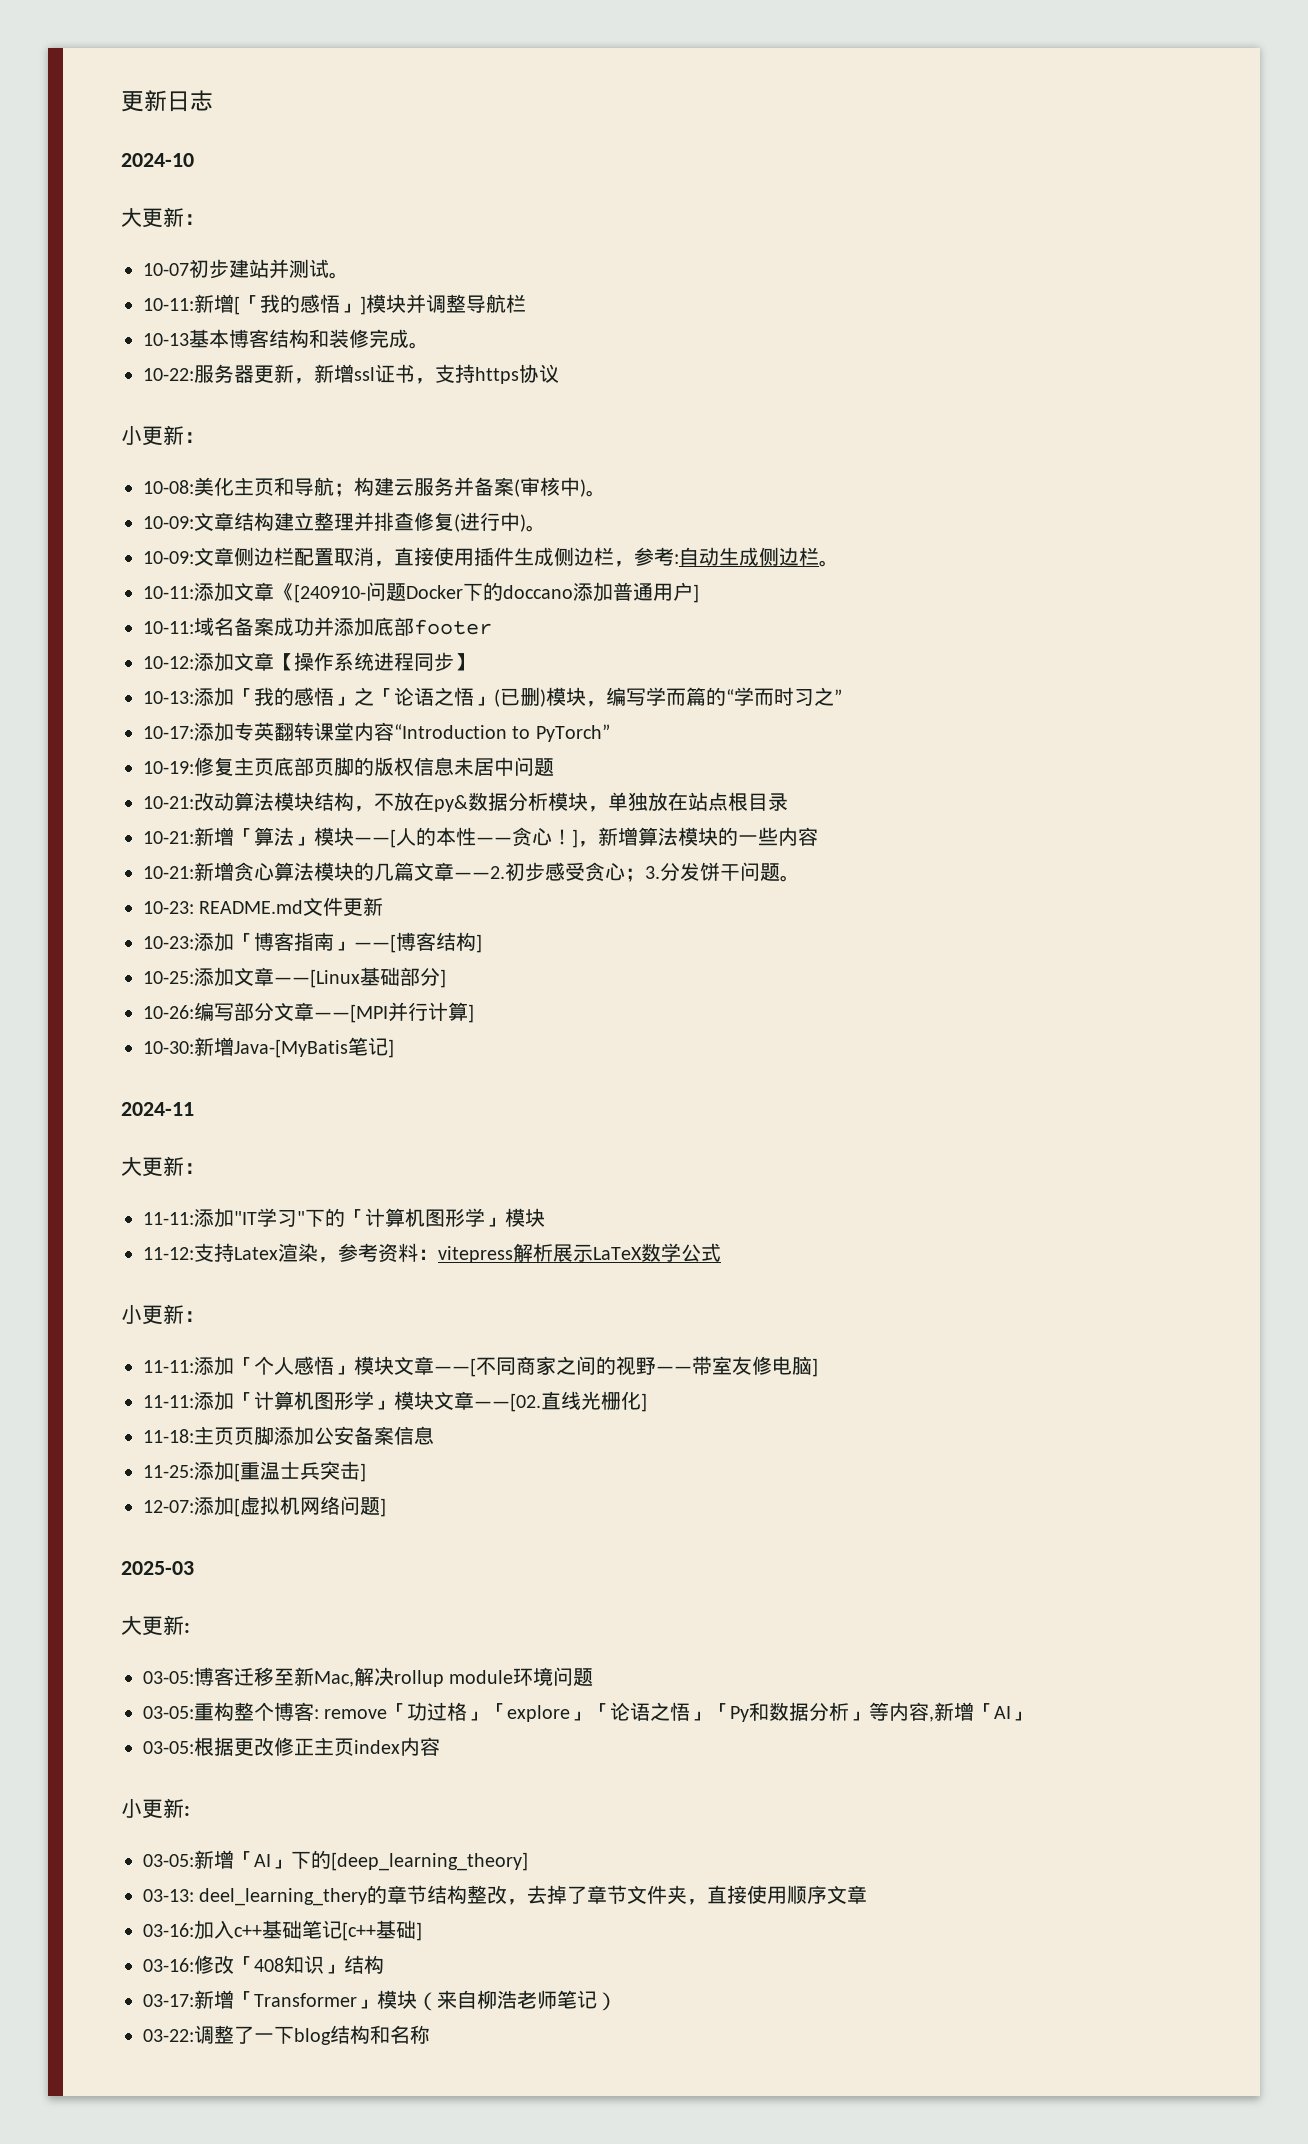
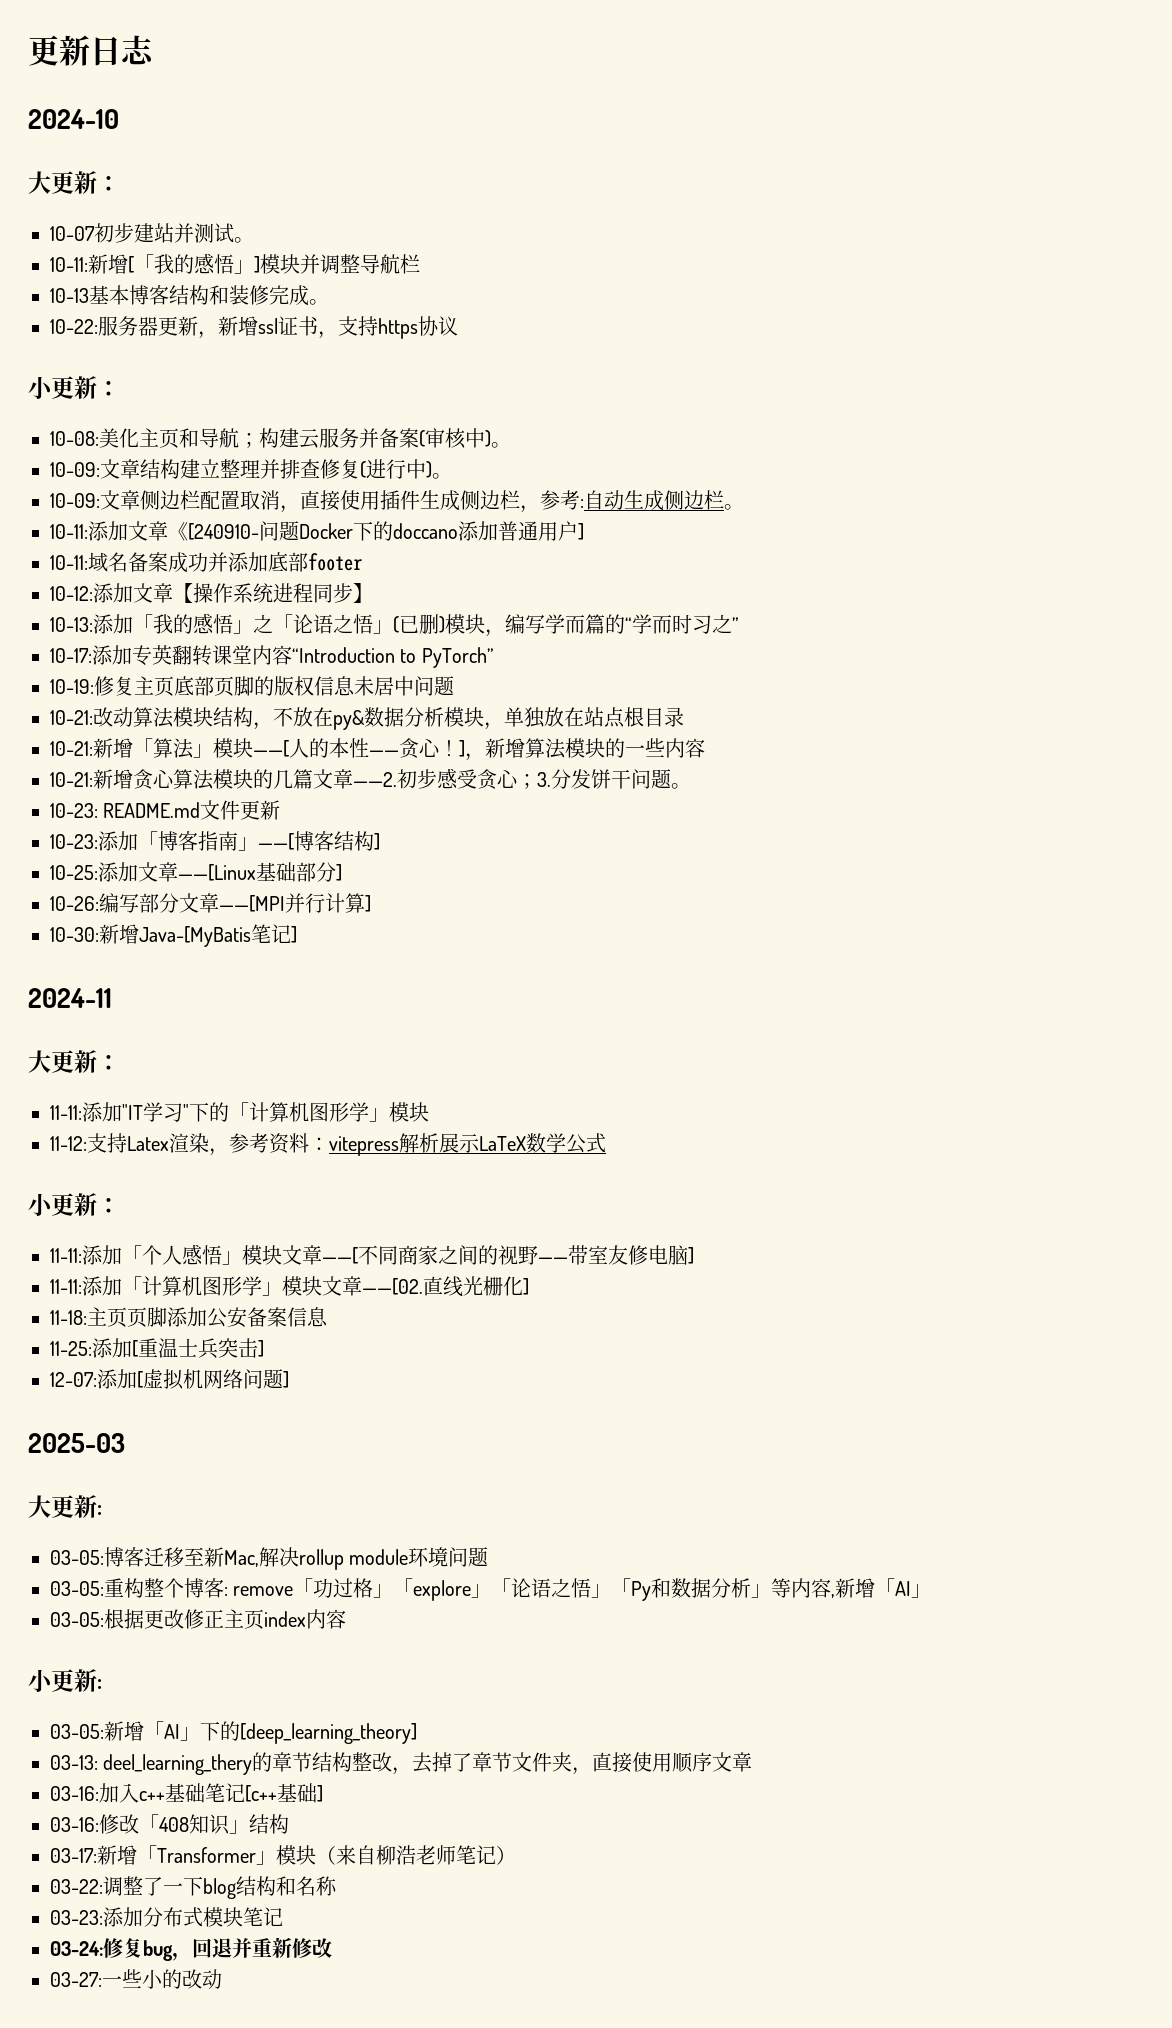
(430, 2034) none -> [50,1907,283,1927] [50,1937,332,1961] [50,1969,222,1989] // 03-23:添加分布式模块笔记 // 03-24:修复bug，回退并重新修改 // 03-27:一些小的改动

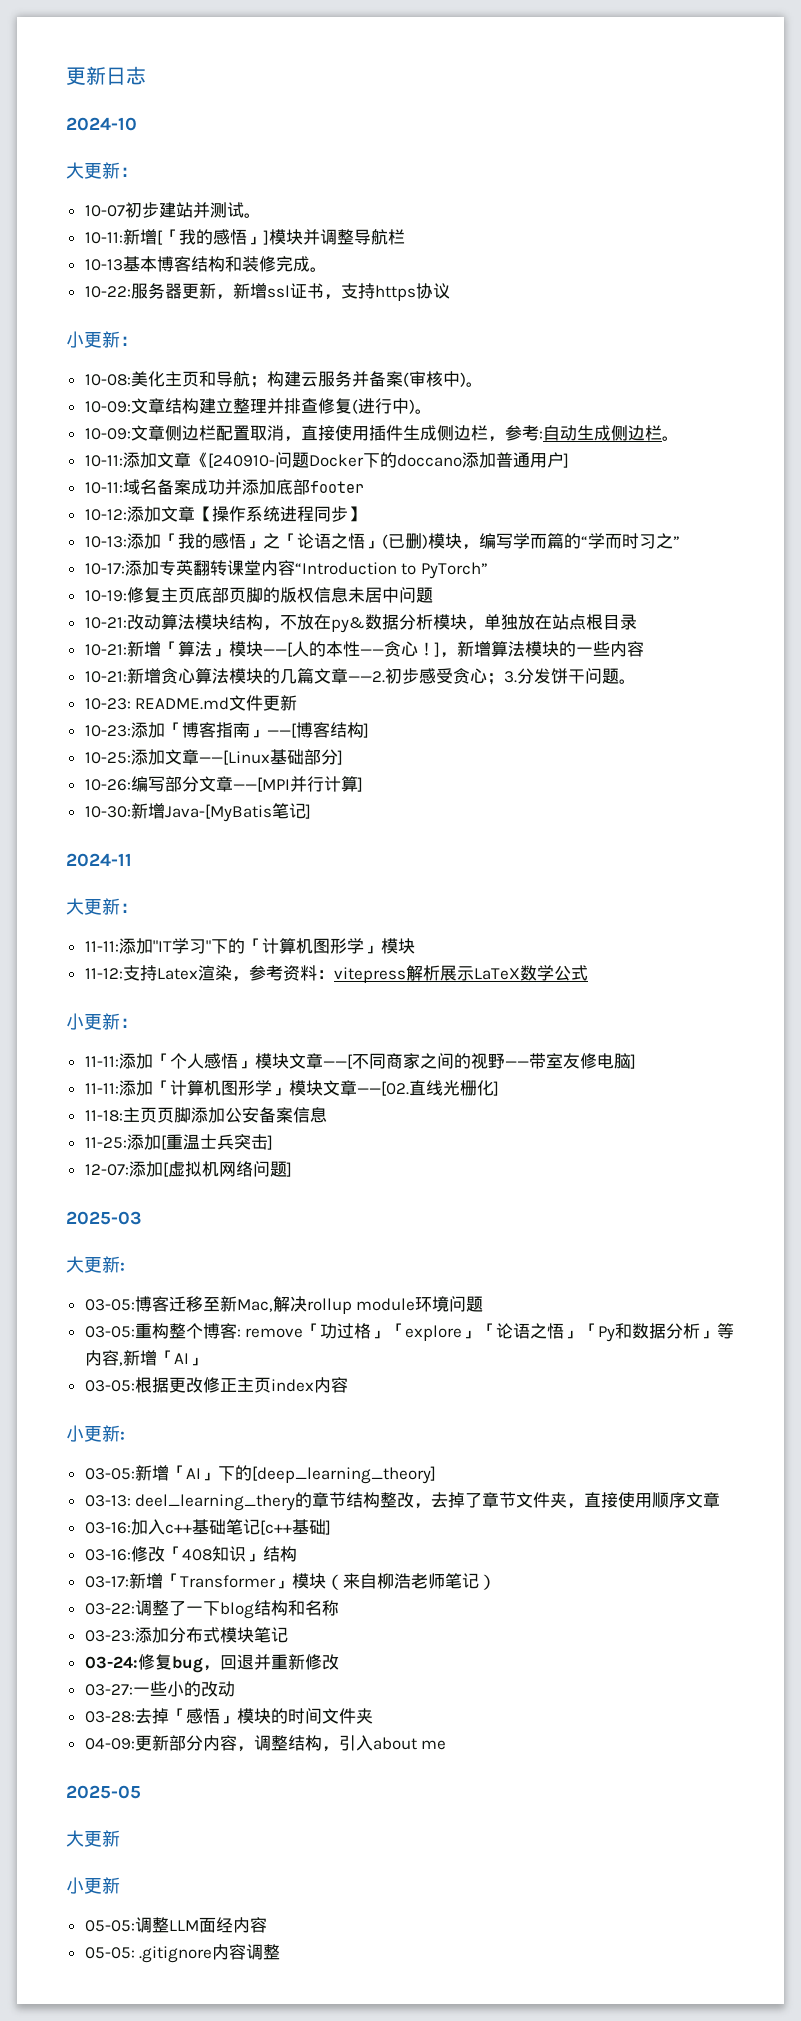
(222, 1979) none -> [84,1708,373,1724] [84,1735,447,1752] [66,1785,141,1799] [66,1830,120,1847] [66,1877,120,1894] [84,1917,267,1933] [84,1944,281,1963] // 03-28:去掉「感悟」模块的时间文件夹 // 04-09:更新部分内容，调整结构，引入about me // 2025-05 // 大更新 // 小更新 // 05-05:调整LLM面经内容 // 05-05: .gitignore内容调整

